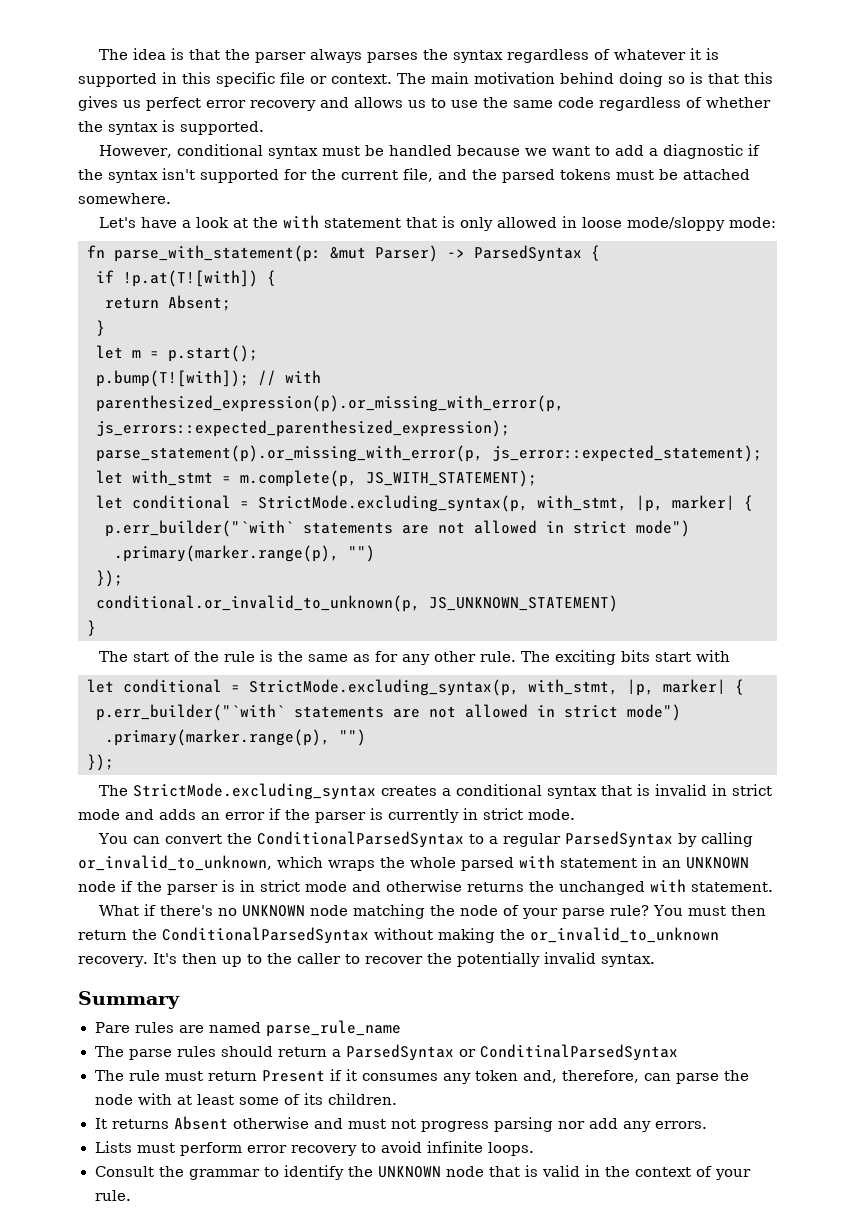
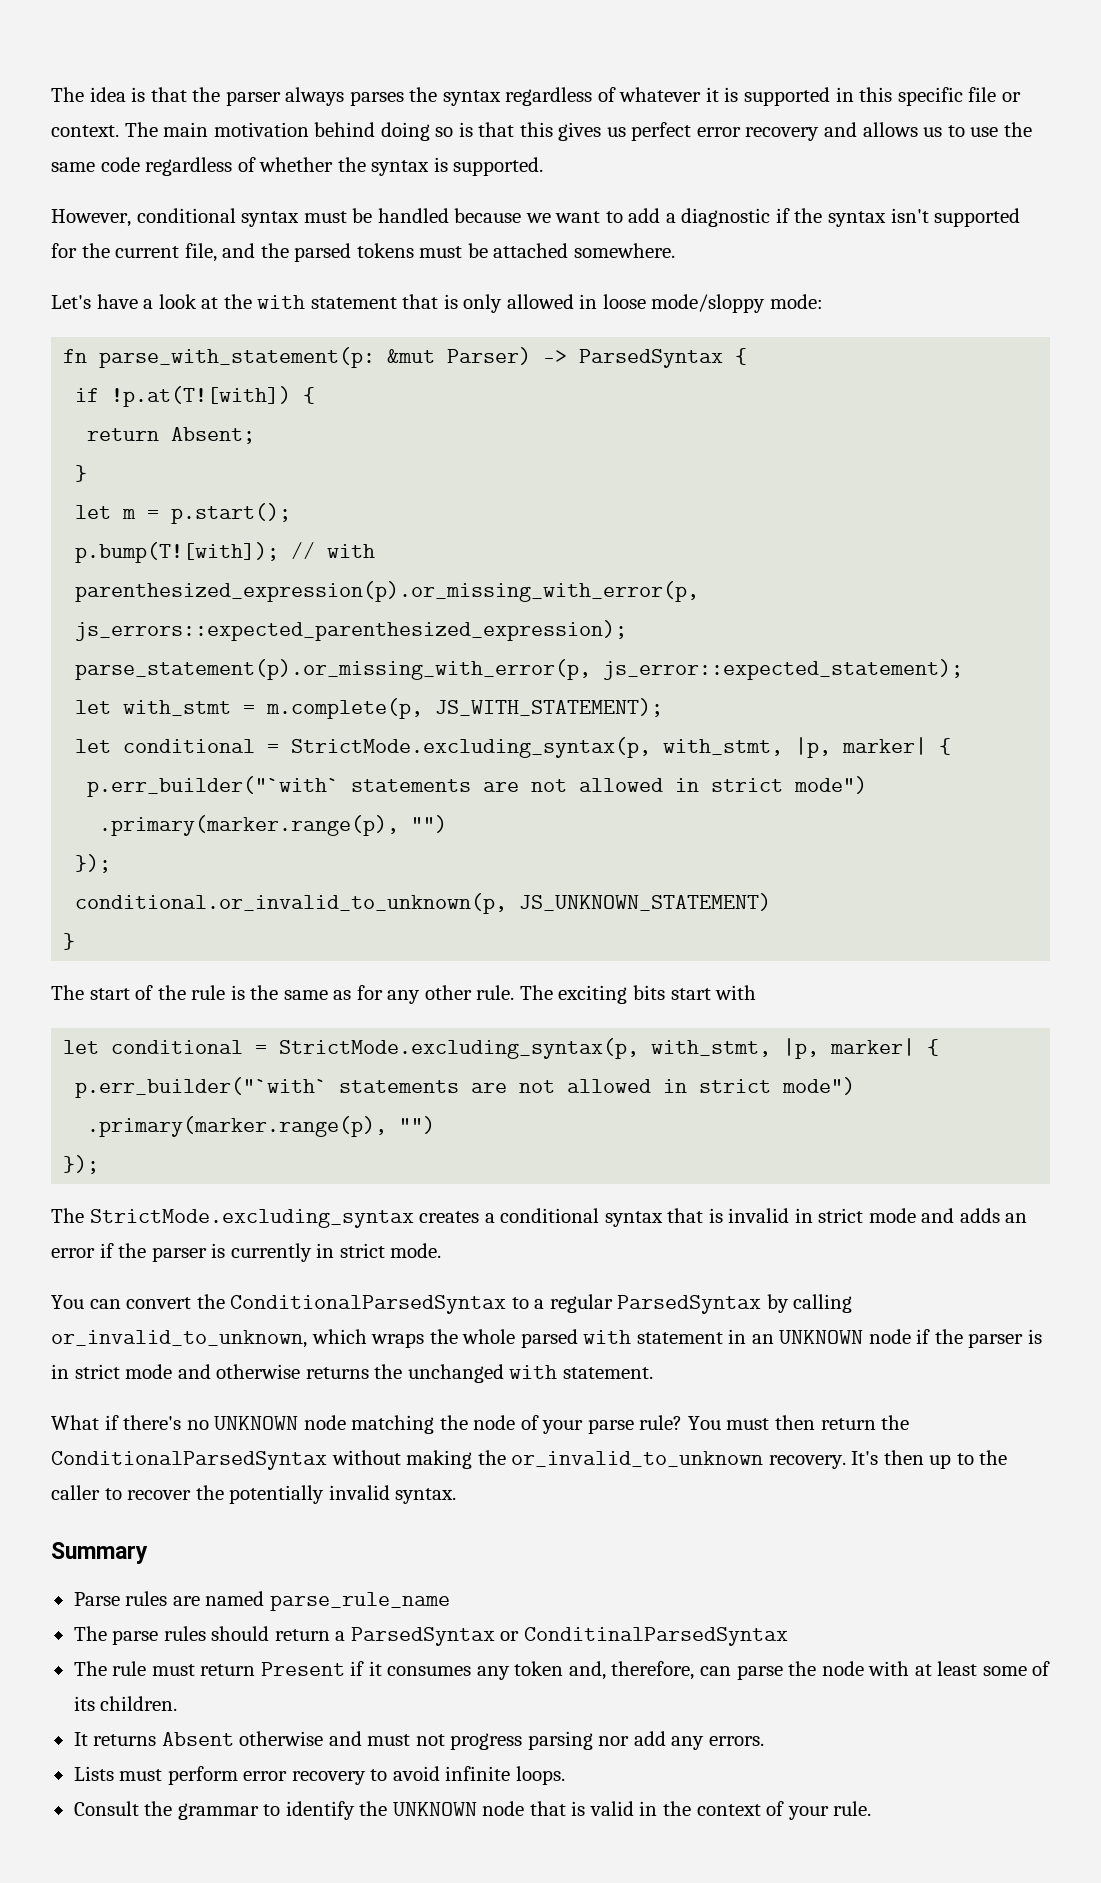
[94,1022,130,1033] Pare -> [73,1592,120,1606] Parse

